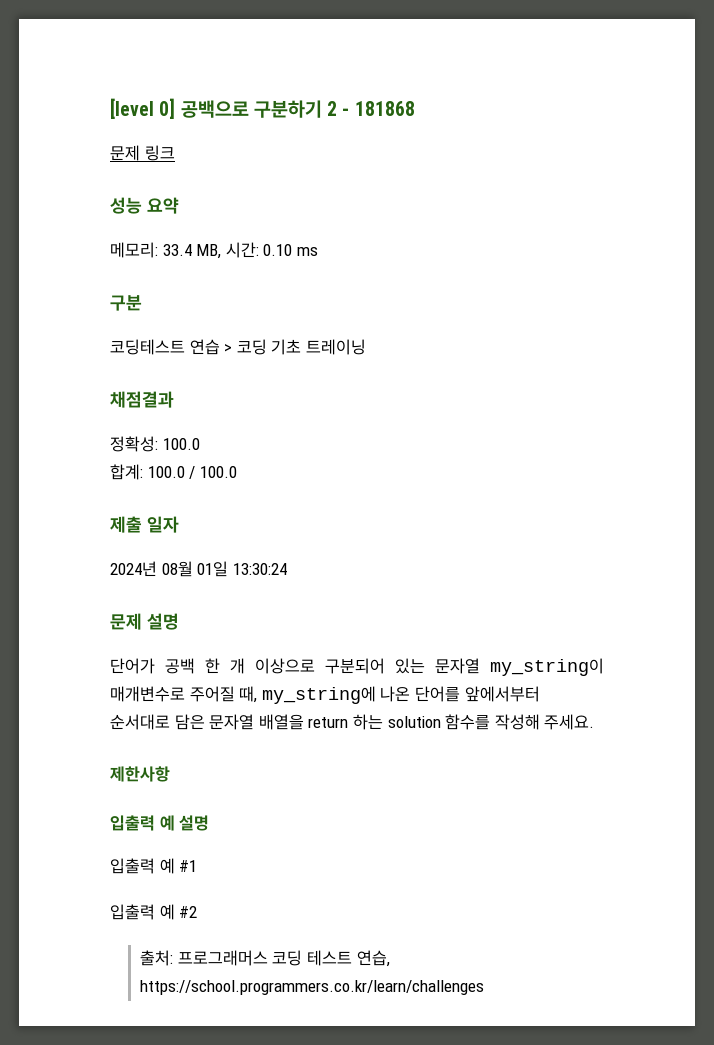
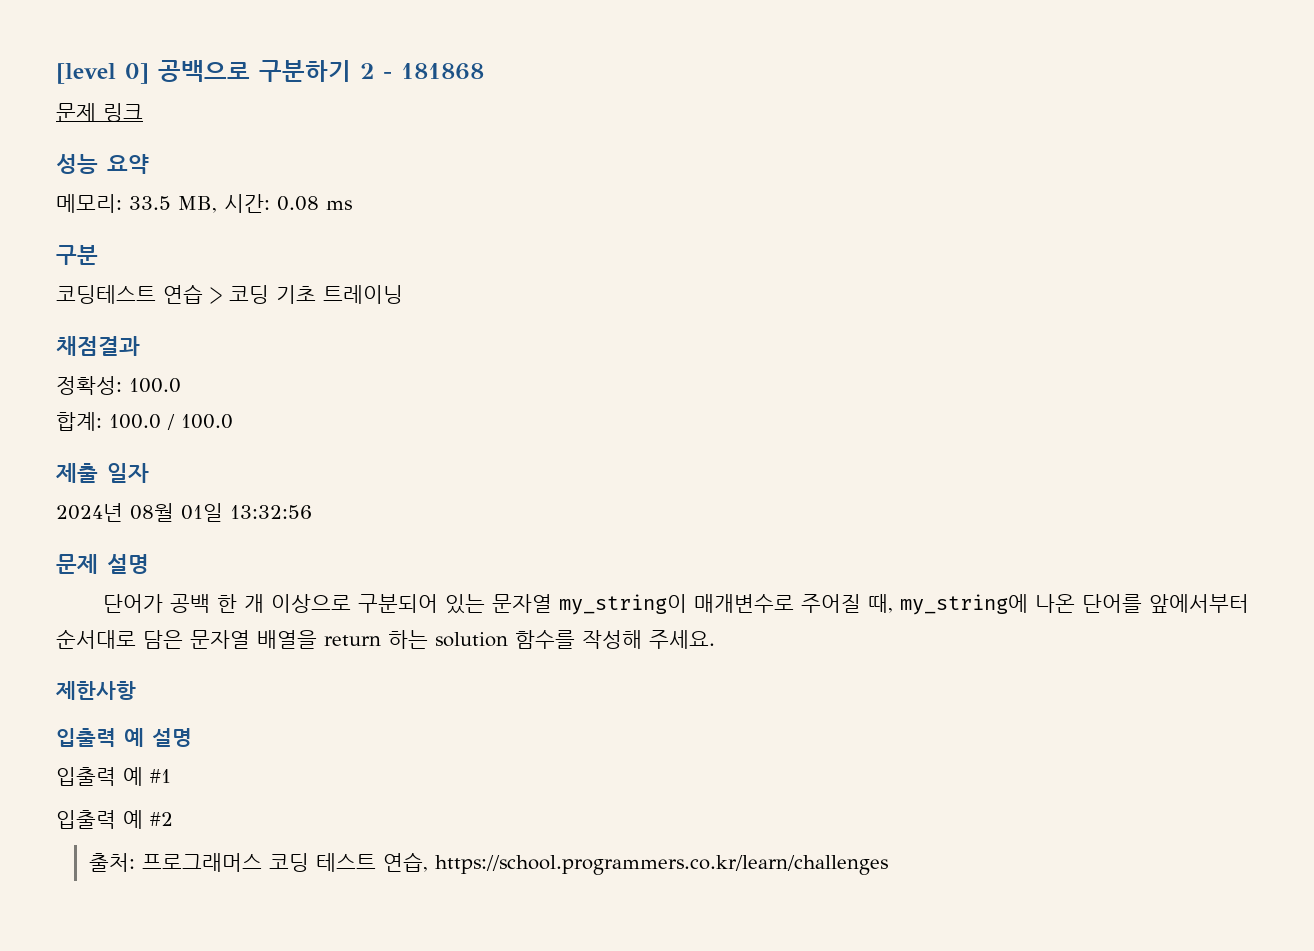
[162,244,192,256] 33.4 -> [129,196,171,210] 33.5
[263,244,293,256] 0.10 -> [277,196,319,211] 0.08
[232,563,287,575] 13:30:24 -> [230,505,312,519] 13:32:56

